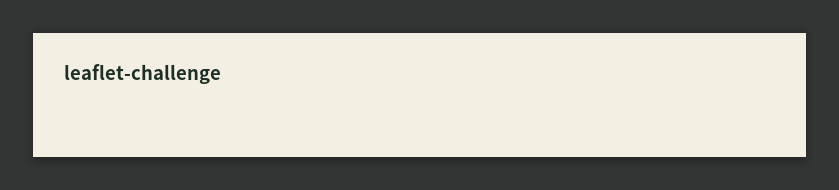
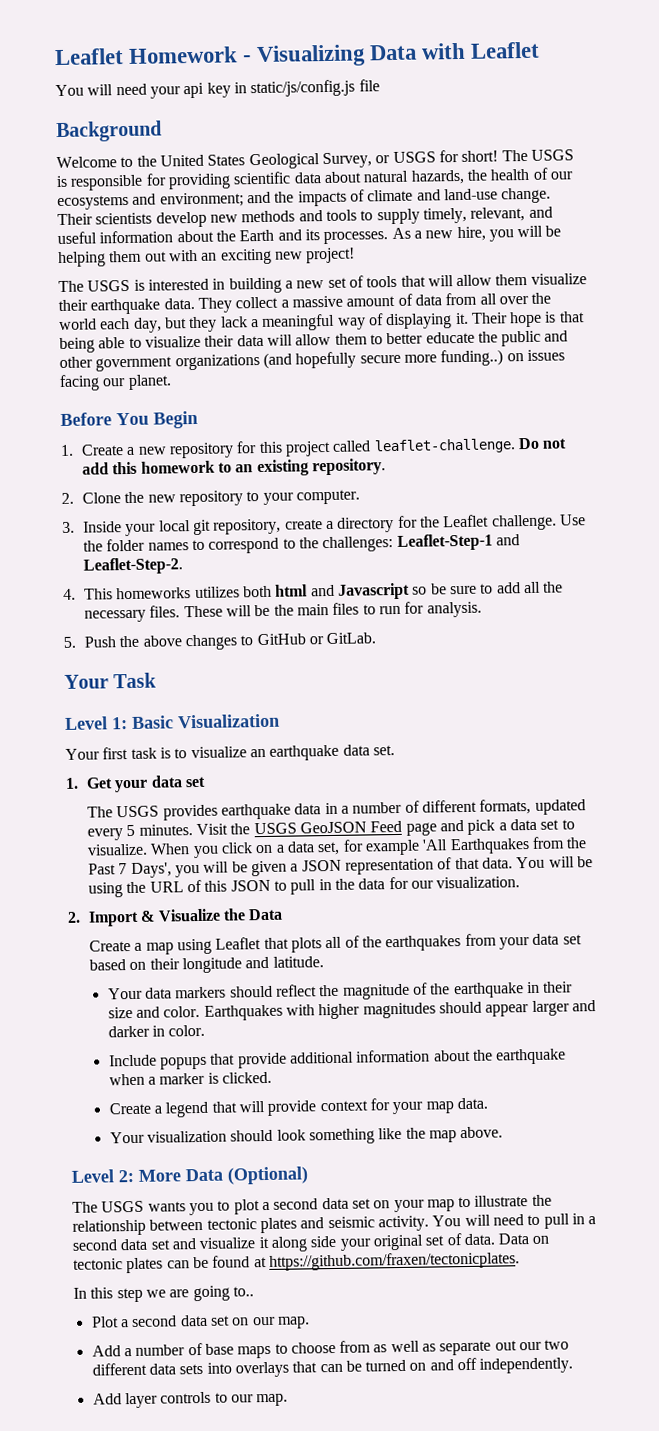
[64,64,221,84] leaflet-challenge -> [54,41,541,68] [55,79,380,99] [56,120,162,143] [56,149,574,170] [56,167,573,191] [57,187,552,211] [57,206,553,228] [57,225,562,245] [58,247,356,268] [58,273,587,294] [58,292,552,315] [59,311,585,333] [59,330,569,354] [59,349,565,372] [59,374,172,392] [60,410,198,429] [60,437,568,459] [82,458,386,477] [61,489,360,507] [62,514,586,537] [83,533,520,554] [83,557,184,575] [63,581,564,600] [84,601,482,623] [63,632,377,651] [64,672,158,689] [64,713,280,730] [65,744,395,761] [65,775,206,793] [87,798,586,821] [87,818,575,841] [87,836,588,859] [88,856,593,879] [88,876,521,898] [67,908,284,927] [89,933,582,955] [89,956,324,974] [107,981,574,1000] [107,1000,596,1021] [107,1024,206,1038] [108,1048,567,1070] [108,1071,272,1086] [108,1097,488,1118] [109,1126,504,1145] [71,1166,309,1185] [72,1194,552,1216] [72,1213,597,1236] [72,1233,550,1252] [73,1251,520,1274] [73,1285,254,1303] [90,1314,310,1329] [91,1339,570,1359] [91,1357,574,1378] [92,1391,289,1409] Leaflet Homework - Visualizing Data with Leaflet // You will need your api key in static/js/config.js file // Background // Welcome to the United States Geological Survey, or USGS for short! The USGS is responsible for providing scientific data about natural hazards, the health of our ecosystems and environment; and the impacts of climate and land-use change. Their scientists develop new methods and tools to supply timely, relevant, and useful information about the Earth and its processes. As a new hire, you will be helping them out with an exciting new project! // The USGS is interested in building a new set of tools that will allow them visualize their earthquake data. They collect a massive amount of data from all over the world each day, but they lack a meaningful way of displaying it. Their hope is that being able to visualize their data will allow them to better educate the public and other government organizations (and hopefully secure more funding..) on issues facing our planet. // Before You Begin // 1. Create a new repository for this project called leaflet-challenge. Do not add this homework to an existing repository. // 2. Clone the new repository to your computer. // 3. Inside your local git repository, create a directory for the Leaflet challenge. Use the folder names to correspond to the challenges: Leaflet-Step-1 and Leaflet-Step-2. // 4. This homeworks utilizes both html and Javascript so be sure to add all the necessary files. These will be the main files to run for analysis. // 5. Push the above changes to GitHub or GitLab. // Your Task // Level 1: Basic Visualization // Your first task is to visualize an earthquake data set. // 1. Get your data set // The USGS provides earthquake data in a number of different formats, updated every 5 minutes. Visit the USGS GeoJSON Feed page and pick a data set to visualize. When you click on a data set, for example 'All Earthquakes from the Past 7 Days', you will be given a JSON representation of that data. You will be using the URL of this JSON to pull in the data for our visualization. // 2. Import & Visualize the Data // Create a map using Leaflet that plots all of the earthquakes from your data set based on their longitude and latitude. // Your data markers should reflect the magnitude of the earthquake in their size and color. Earthquakes with higher magnitudes should appear larger and darker in color. // Include popups that provide additional information about the earthquake when a marker is clicked. // Create a legend that will provide context for your map data. // Your visualization should look something like the map above. // Level 2: More Data (Optional) // The USGS wants you to plot a second data set on your map to illustrate the relationship between tectonic plates and seismic activity. You will need to pull in a second data set and visualize it along side your original set of data. Data on tectonic plates can be found at https://github.com/fraxen/tectonicplates. // In this step we are going to.. // Plot a second data set on our map. // Add a number of base maps to choose from as well as separate out our two different data sets into overlays that can be turned on and off independently. // Add layer controls to our map.

